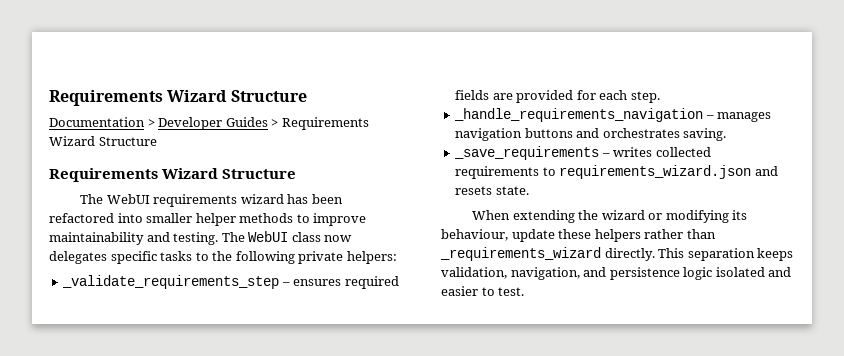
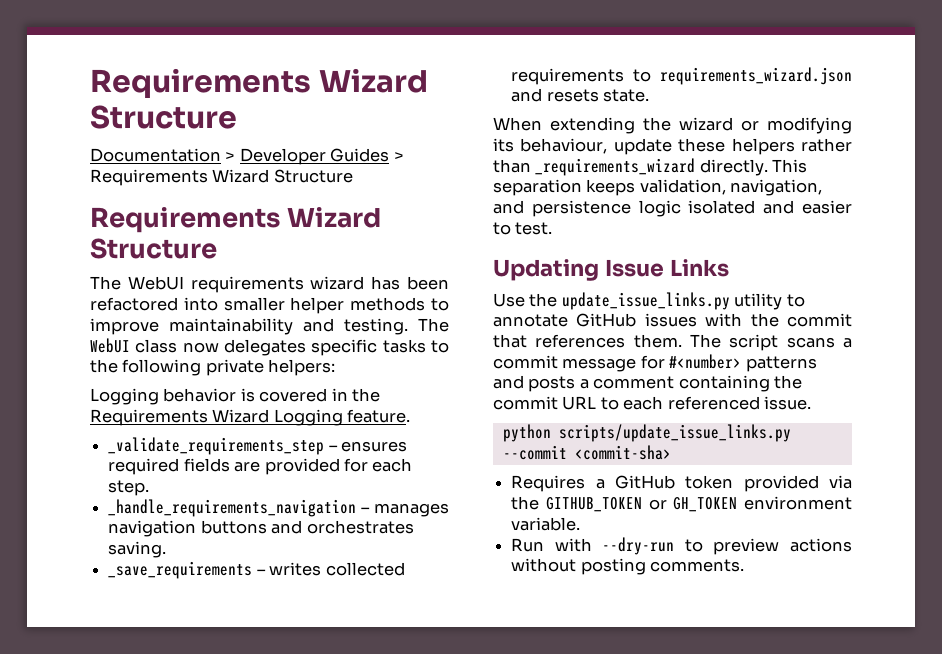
(397, 257) none -> [90,388,381,405] [90,409,411,426] // Logging behavior is covered in the Requirements Wizard Logging feature.
(525, 291) none -> [493,259,729,281] [493,292,805,310] [493,313,852,327] [493,334,852,351] [493,354,817,372] [493,375,803,392] [493,396,812,410] [502,424,791,442] [502,445,671,460] [511,475,852,492] [511,496,852,512] [511,517,581,531] [511,537,852,555] [511,558,745,575] // Updating Issue Links // Use the update_issue_links.py utility to annotate GitHub issues with the commit that references them. The script scans a commit message for #<number> patterns and posts a comment containing the commit URL to each referenced issue. // python scripts/update_issue_links.py --commit <commit-sha> // Requires a GitHub token provided via the GITHUB_TOKEN or GH_TOKEN environment variable. // Run with --dry-run to preview actions without posting comments.

